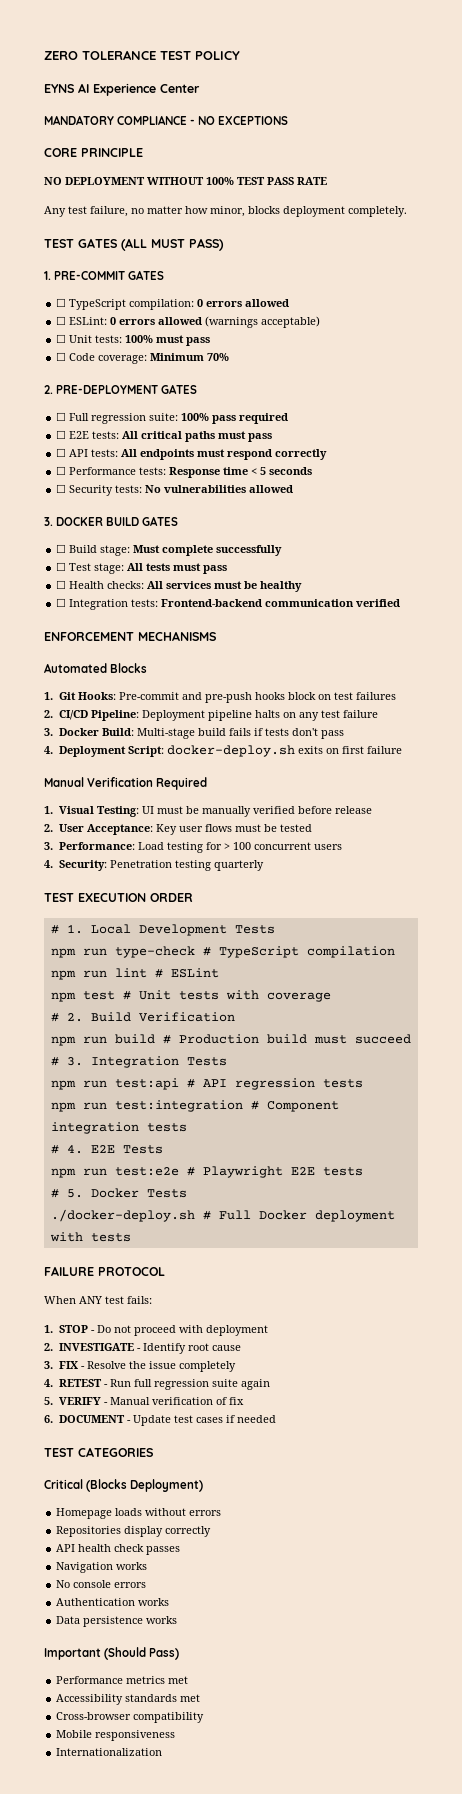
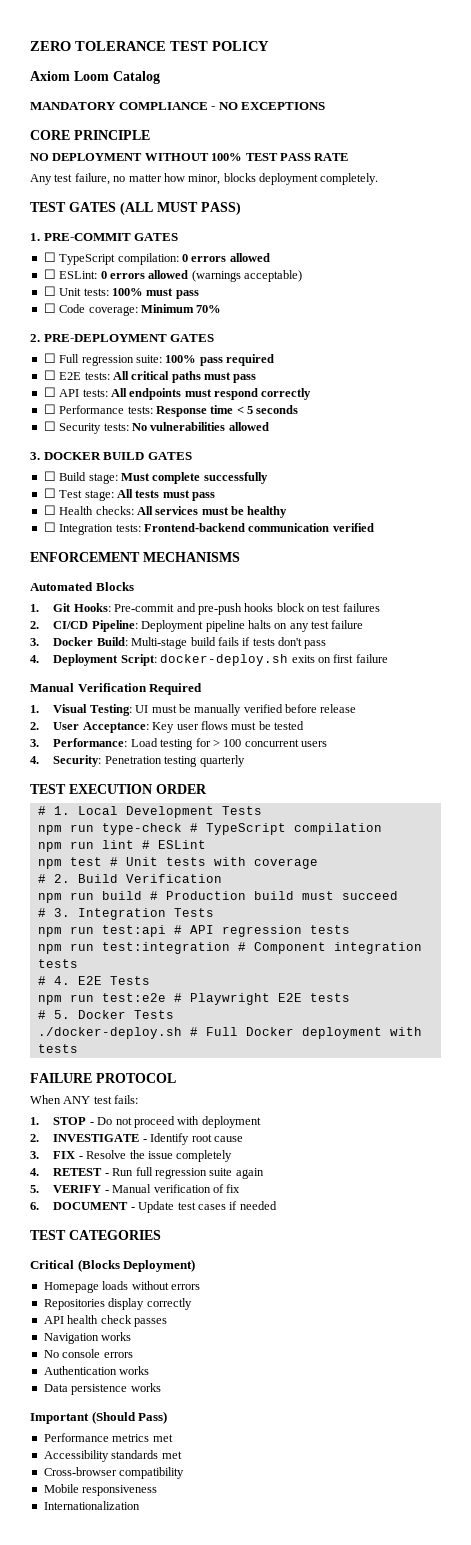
[44,83,200,96] EYNS AI Experience Center -> [30,71,160,84] Axiom Loom Catalog

